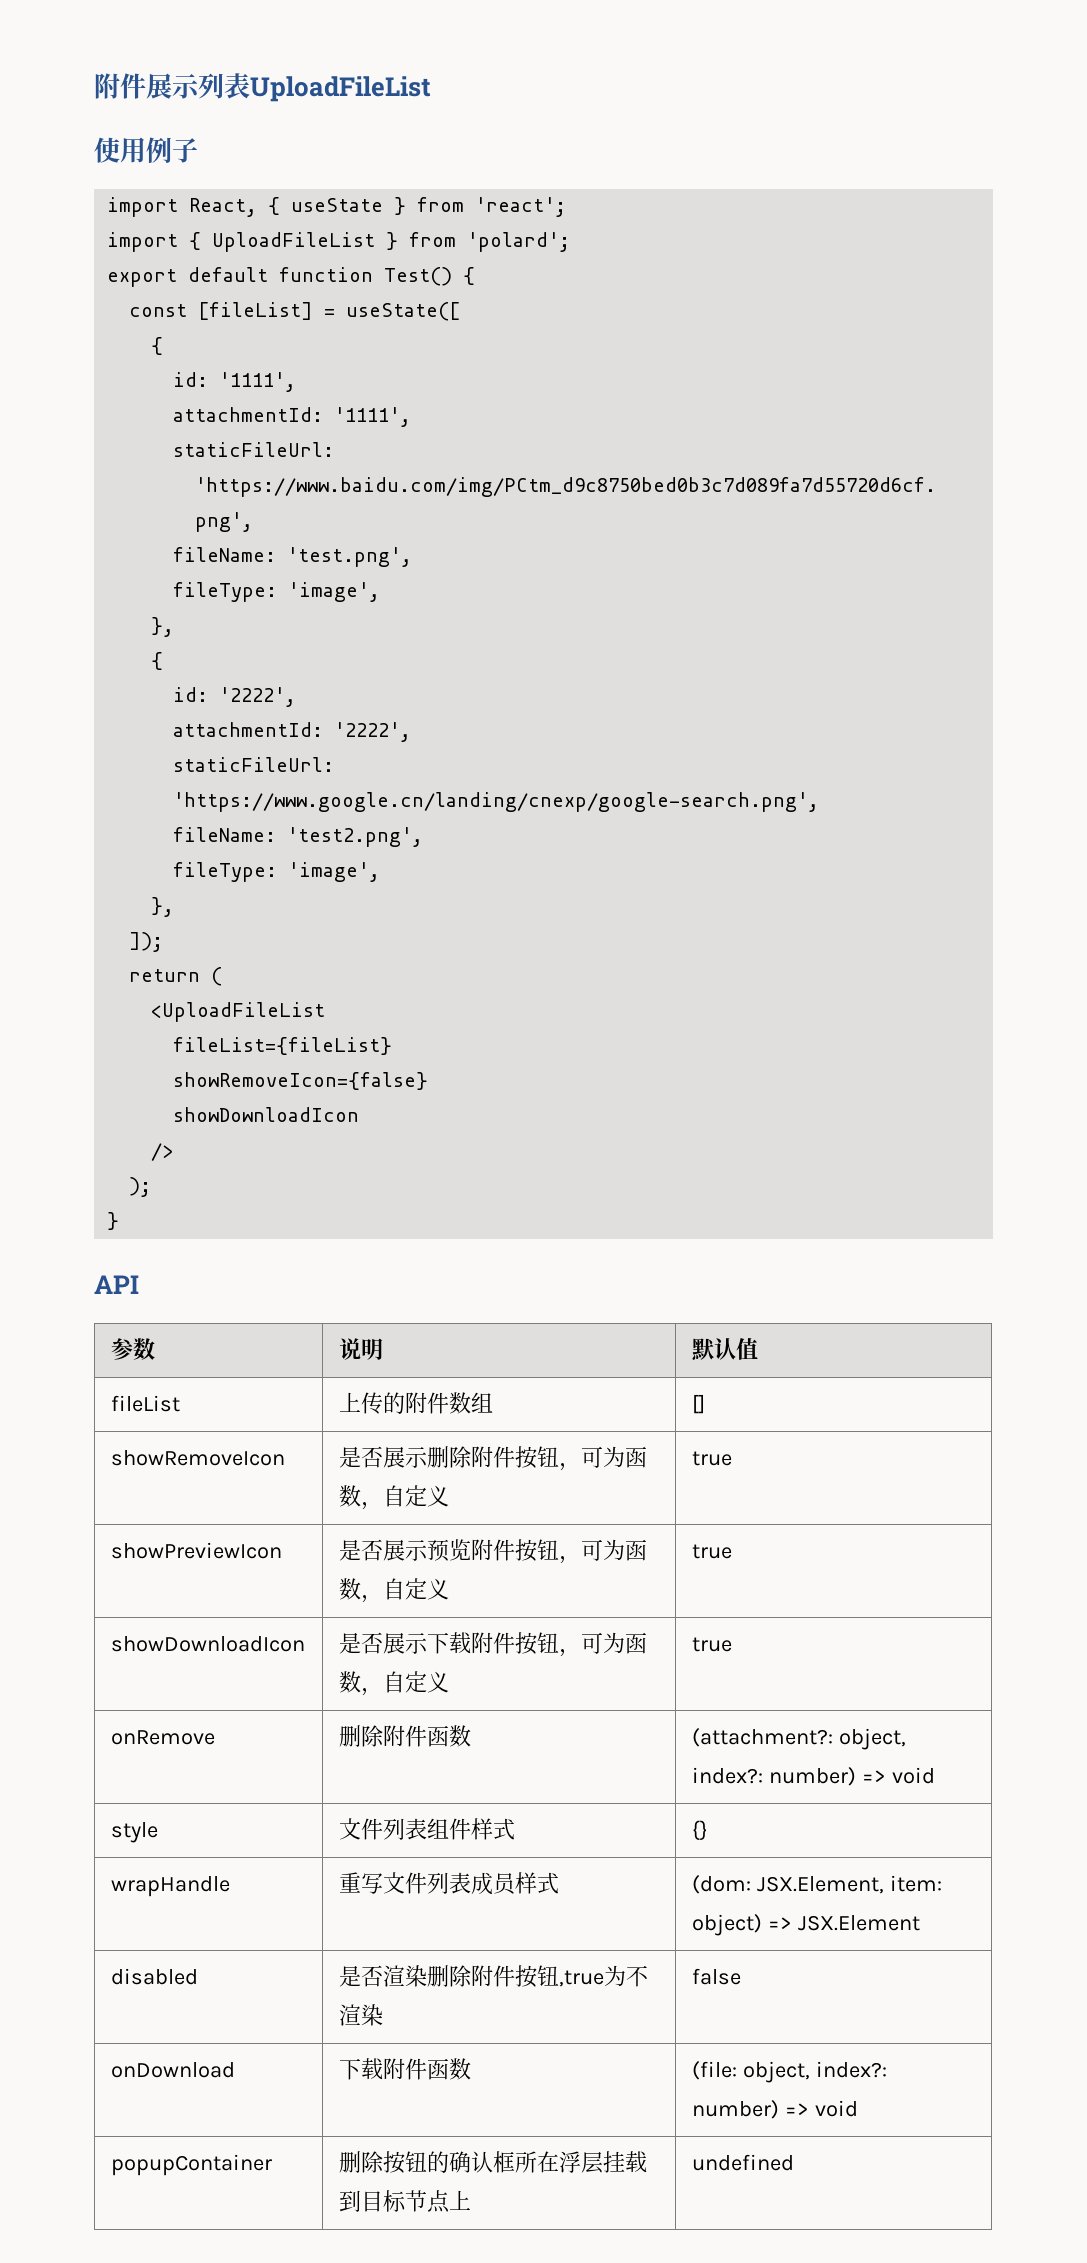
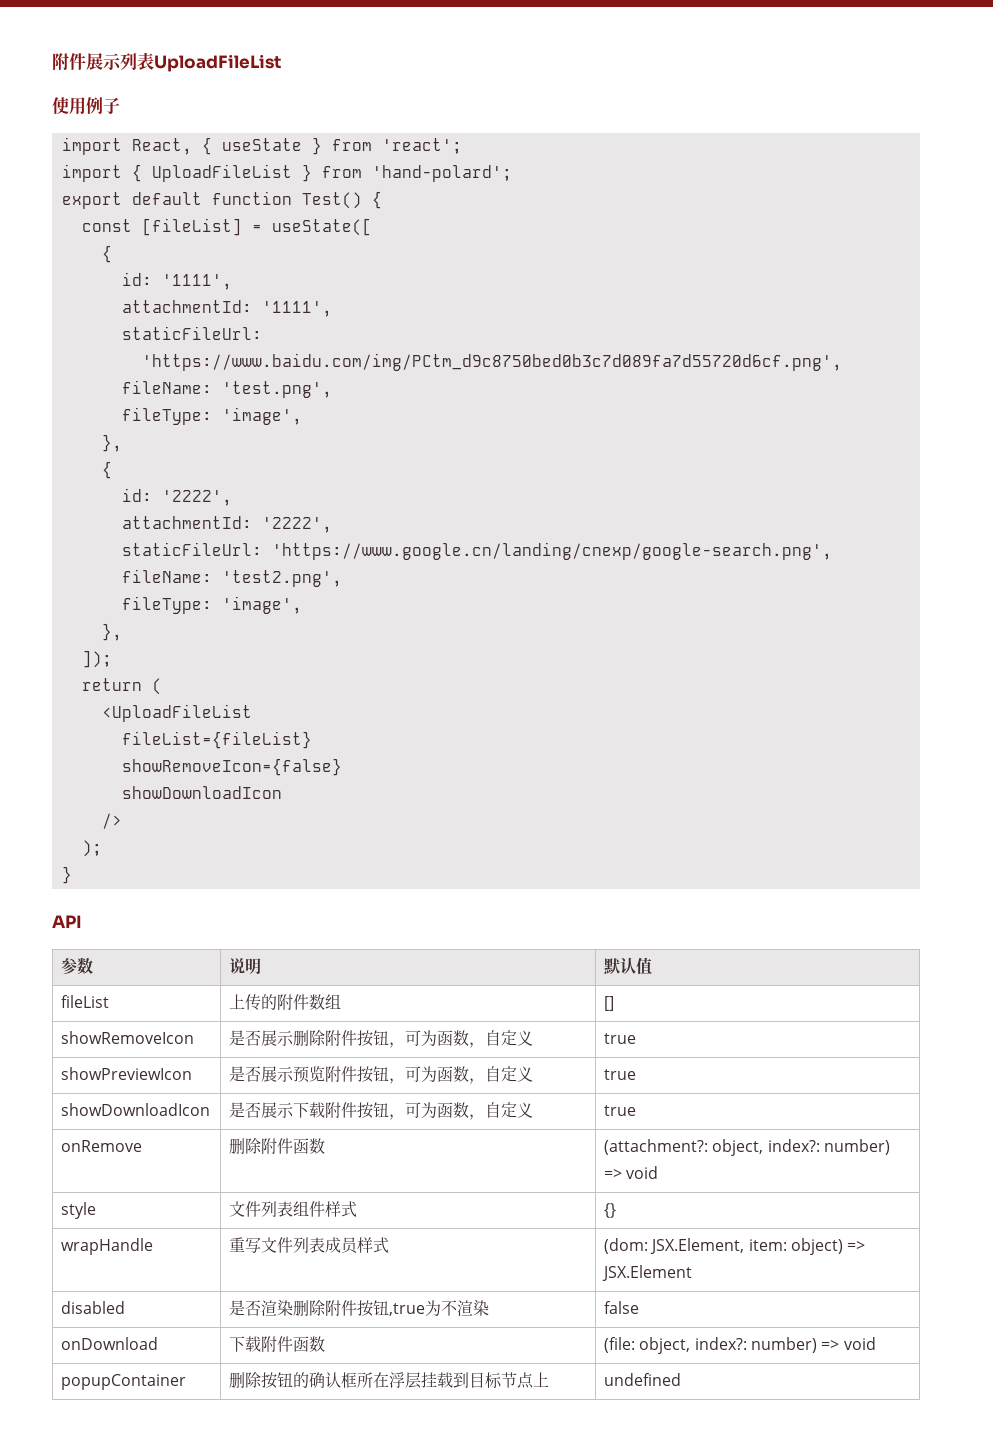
[467,232,571,252] 'polard'; -> [371,165,512,182] 'hand-polard';

